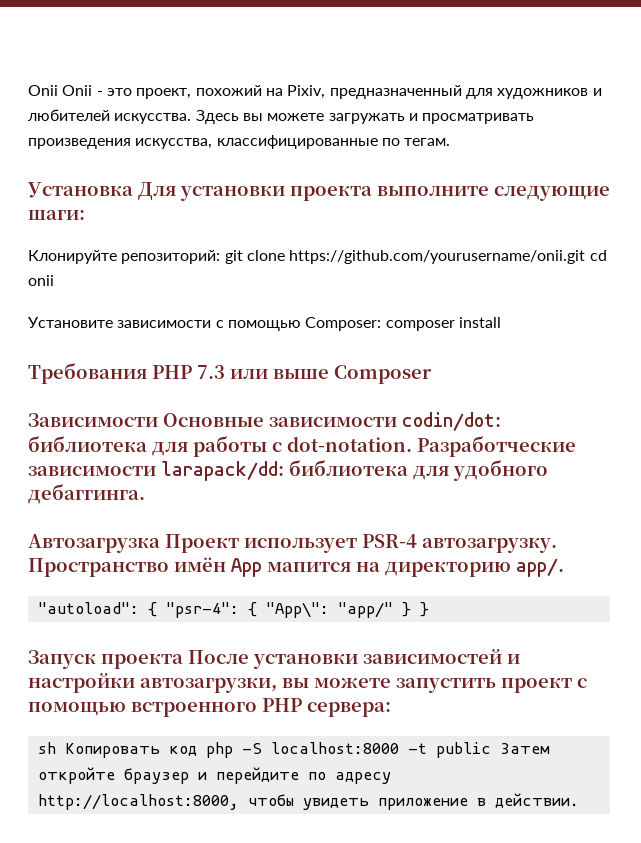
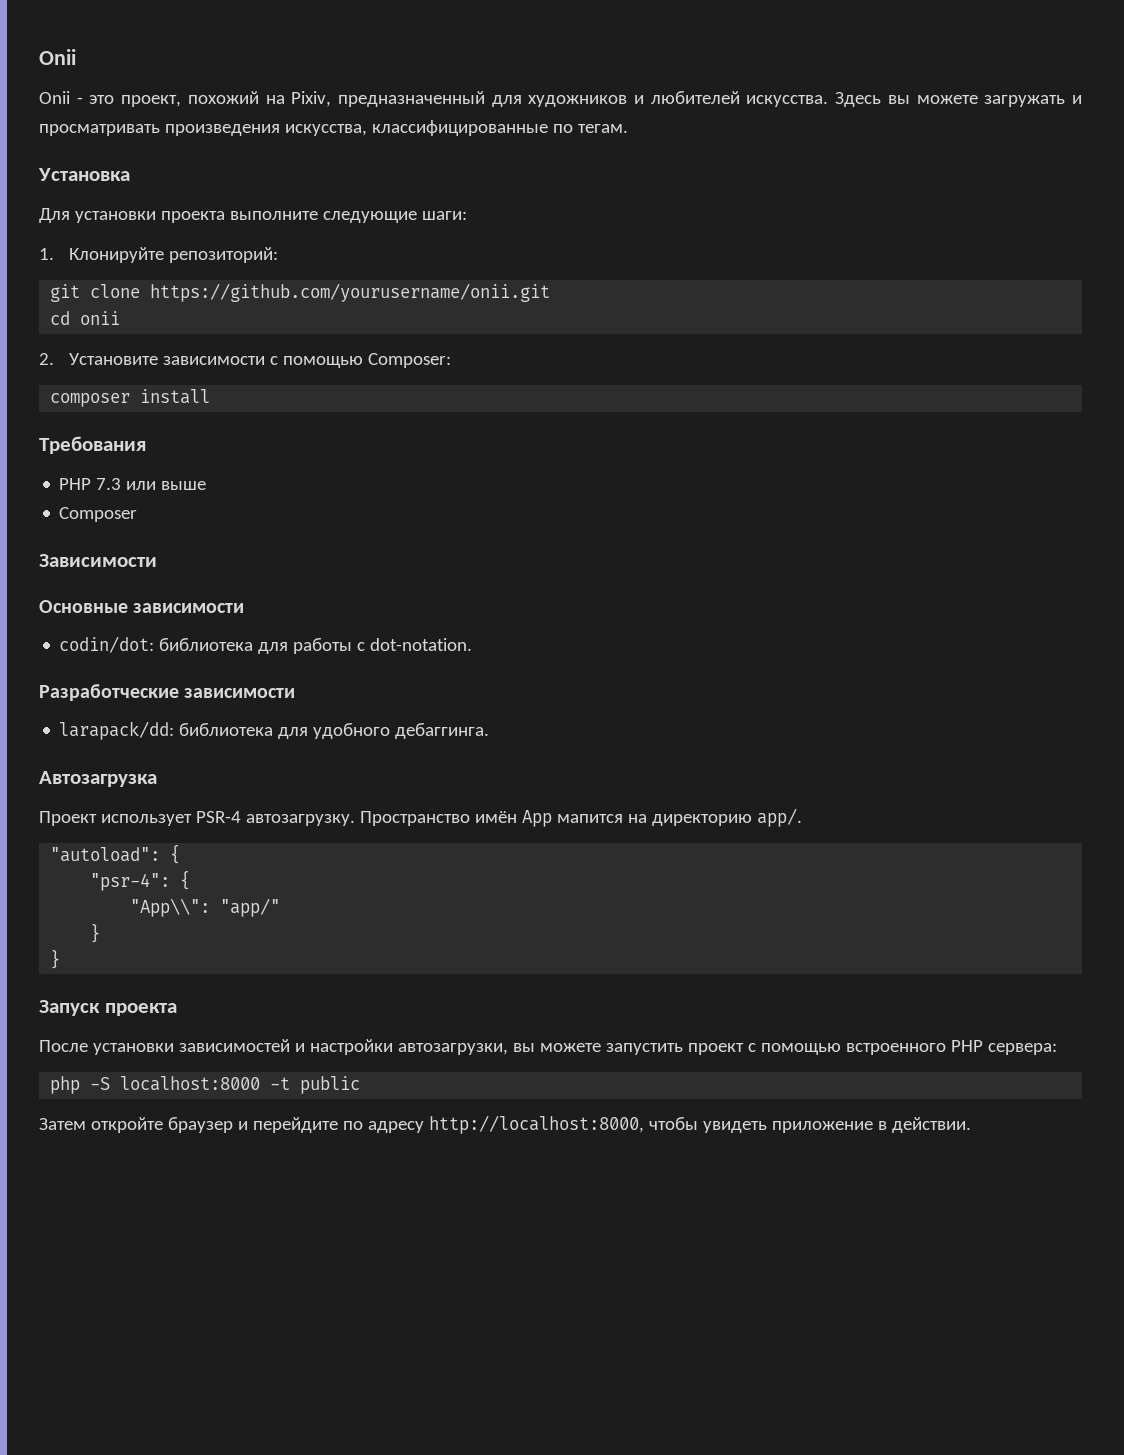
[28,85,58,96] Onii -> [39,49,76,65] Onii //
(133, 190) none -> (130, 174) //
(85, 215) none -> [39,248,54,260] 1.
(221, 257) none -> (278, 255) //
(586, 257) none -> (551, 292) //
(54, 280) none -> [39,353,54,365] 2.
(382, 324) none -> (451, 360) //
(147, 373) none -> (146, 445) //
(329, 374) none -> (207, 485) //
(158, 420) none -> (157, 560) //
(397, 422) none -> (245, 608) //
(412, 444) none -> (473, 644) //
(156, 471) none -> (296, 693) //
(160, 543) none -> (157, 779) //
(157, 609) none -> (181, 854) //
[265,602,329,618] "App\": -> [130,898,211,917] // "App\\":
[401,602,411,617] } -> [90,923,101,943] // } //
(183, 661) none -> (177, 1009) //
[37,742,197,758] sh Копировать код -> (1057, 1049) none
(491, 750) none -> (361, 1085) //

